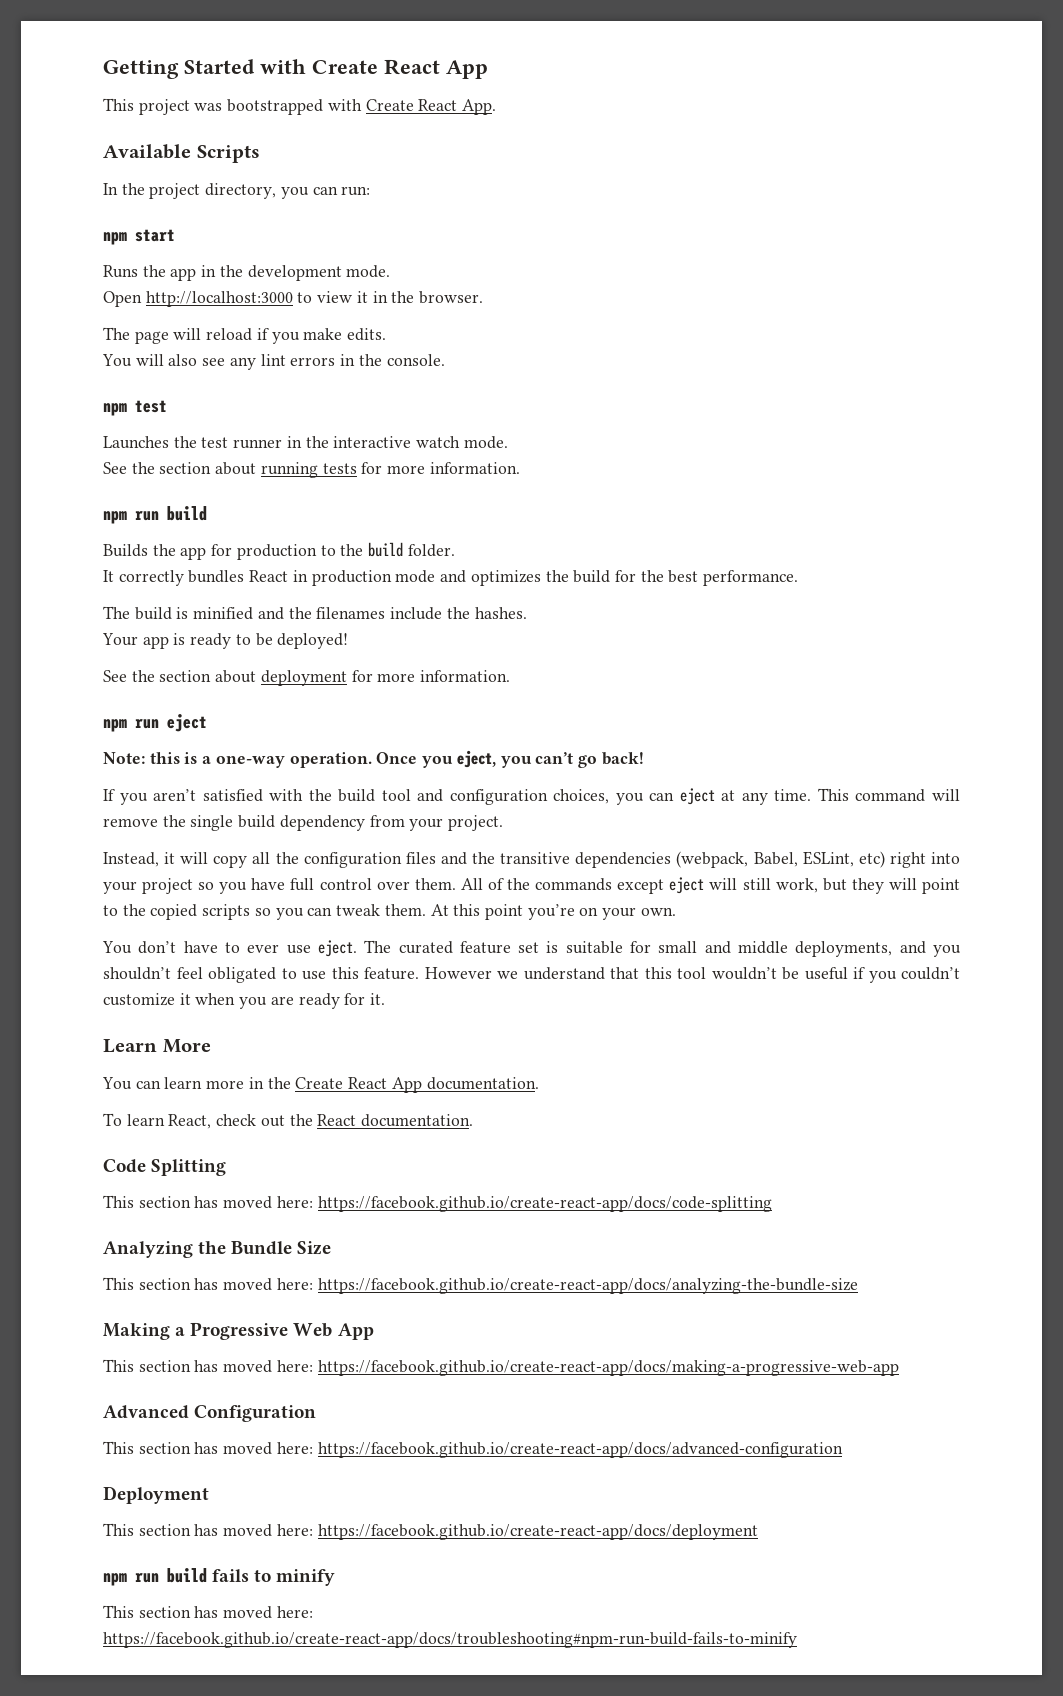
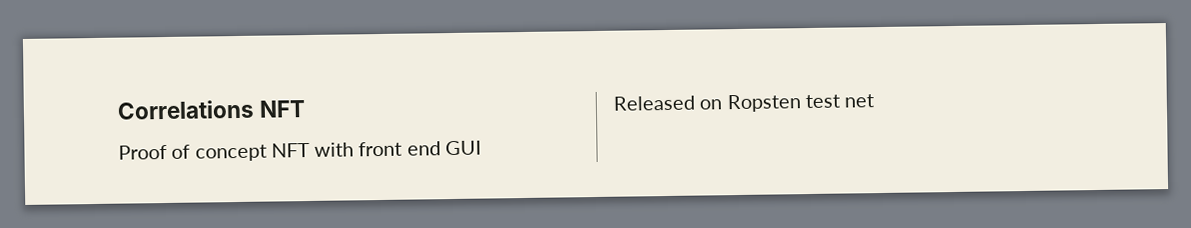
[103,59,488,79] [103,98,497,115] [103,144,260,163] [103,183,371,199] [103,229,175,245] [103,265,391,281] [103,291,484,307] [103,327,387,344] [102,354,445,370] [103,400,167,416] [103,436,508,449] [103,462,520,478] [103,506,207,524] [103,542,455,560] [103,570,799,586] [103,606,527,620] [102,633,349,649] [103,670,511,686] [103,714,207,732] [103,750,644,768] [103,788,960,805] [103,815,504,831] [103,851,961,868] [103,877,960,894] [103,904,676,920] [102,940,961,957] [103,967,960,983] [103,993,386,1009] [103,1039,211,1053] [102,1077,539,1093] [103,1113,474,1129] [103,1159,227,1176] [103,1195,772,1212] [103,1241,332,1258] [103,1277,858,1294] [103,1322,374,1340] [103,1359,899,1376] [103,1405,317,1422] [103,1441,843,1458] [103,1486,209,1504] [103,1523,758,1540] [103,1568,336,1586] [103,1605,313,1619] [103,1632,797,1648] Getting Started with Create React App // This project was bootstrapped with Create React App. // Available Scripts // In the project directory, you can run: // npm start // Runs the app in the development mode. // Open http://localhost:3000 to view it in the browser. // The page will reload if you make edits. // You will also see any lint errors in the console. // npm test // Launches the test runner in the interactive watch mode. // See the section about running tests for more information. // npm run build // Builds the app for production to the build folder. // It correctly bundles React in production mode and optimizes the build for the best performance. // The build is minified and the filenames include the hashes. // Your app is ready to be deployed! // See the section about deployment for more information. // npm run eject // Note: this is a one-way operation. Once you eject, you can’t go back! // If you aren’t satisfied with the build tool and configuration choices, you can eject at any time. This command will remove the single build dependency from your project. // Instead, it will copy all the configuration files and the transitive dependencies (webpack, Babel, ESLint, etc) right into your project so you have full control over them. All of the commands except eject will still work, but they will point to the copied scripts so you can tweak them. At this point you’re on your own. // You don’t have to ever use eject. The curated feature set is suitable for small and middle deployments, and you shouldn’t feel obligated to use this feature. However we understand that this tool wouldn’t be useful if you couldn’t customize it when you are ready for it. // Learn More // You can learn more in the Create React App documentation. // To learn React, check out the React documentation. // Code Splitting // This section has moved here: https://facebook.github.io/create-react-app/docs/code-splitting // Analyzing the Bundle Size // This section has moved here: https://facebook.github.io/create-react-app/docs/analyzing-the-bundle-size // Making a Progressive Web App // This section has moved here: https://facebook.github.io/create-react-app/docs/making-a-progressive-web-app // Advanced Configuration // This section has moved here: https://facebook.github.io/create-react-app/docs/advanced-configuration // Deployment // This section has moved here: https://facebook.github.io/create-react-app/docs/deployment // npm run build fails to minify // This section has moved here: https://facebook.github.io/create-react-app/docs/troubleshooting#npm-run-build-fails-to-minify -> [117,99,307,120] [118,140,482,162] [613,94,875,113] Correlations NFT // Proof of concept NFT with front end GUI // Released on Ropsten test net

